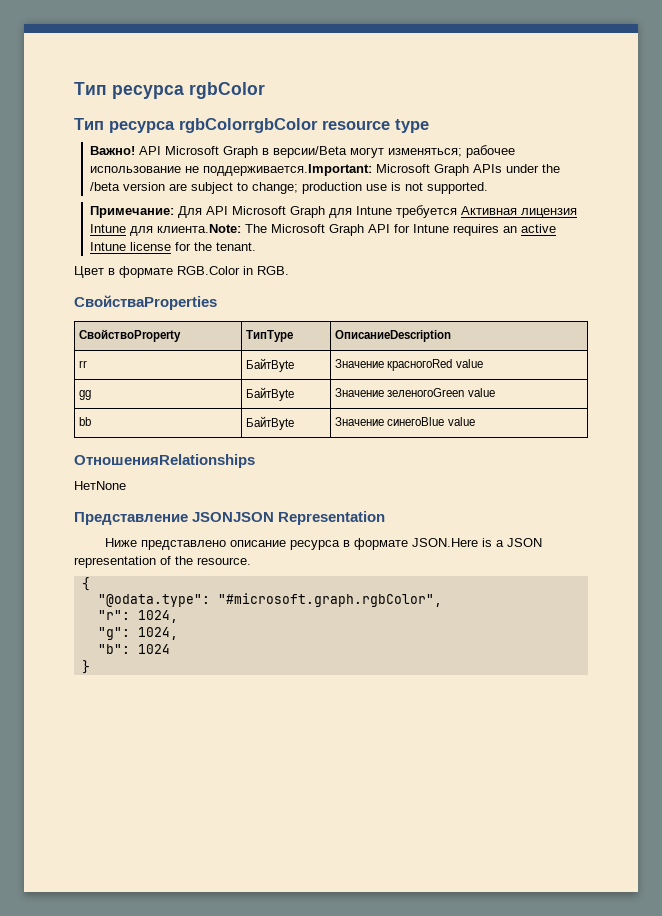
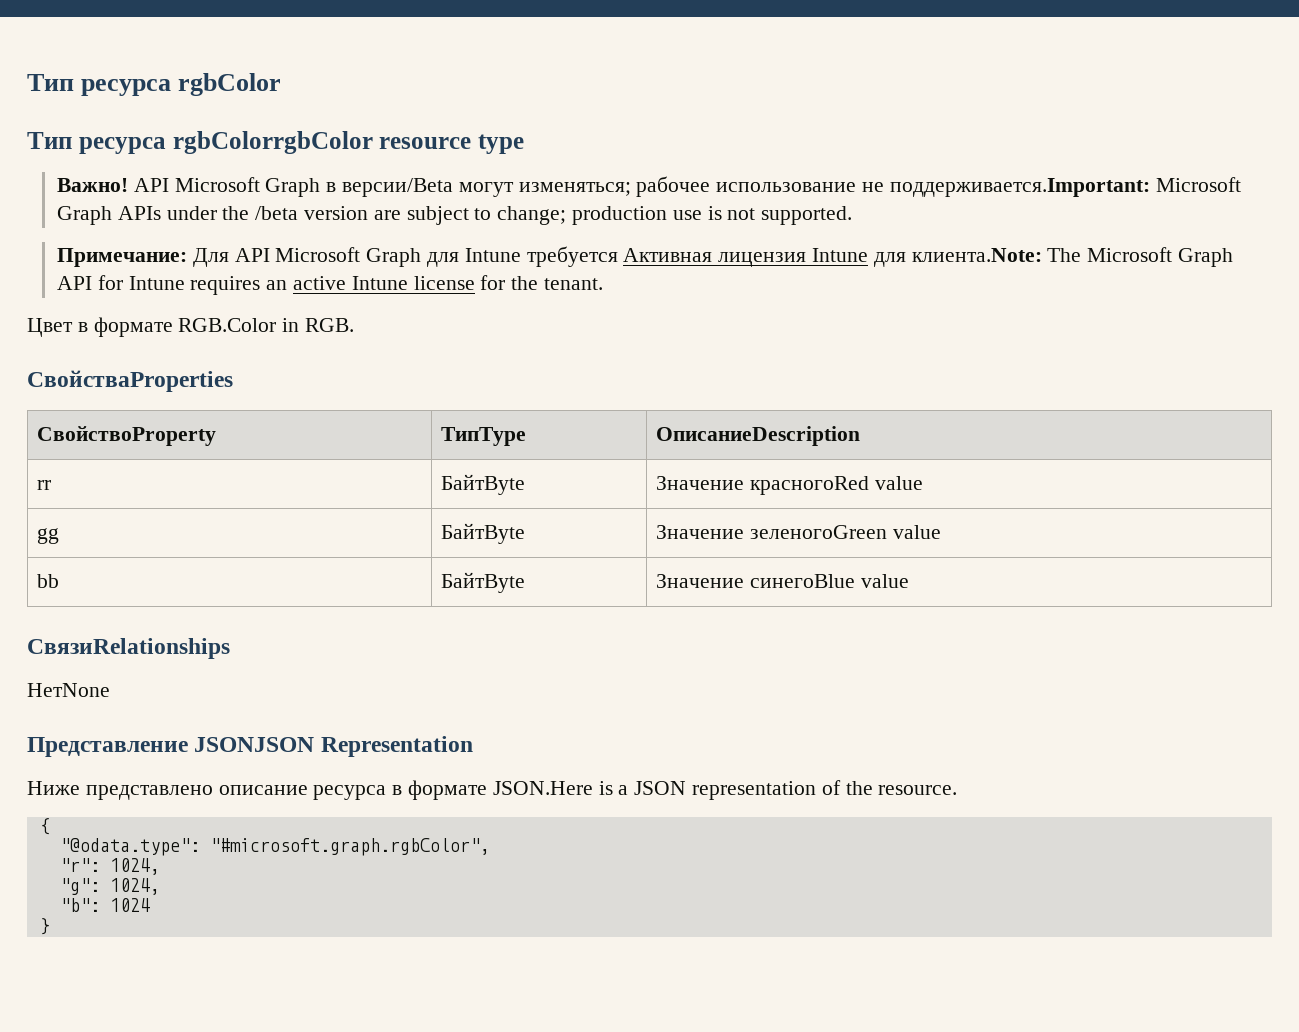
[74,454,255,468] ОтношенияRelationships -> [27,638,230,659] СвязиRelationships

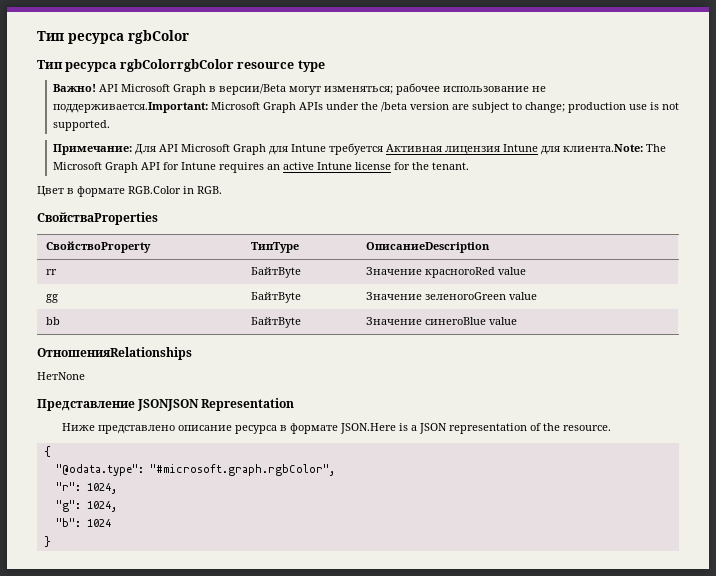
[27,638,230,659] СвязиRelationships -> [37,347,192,360] ОтношенияRelationships

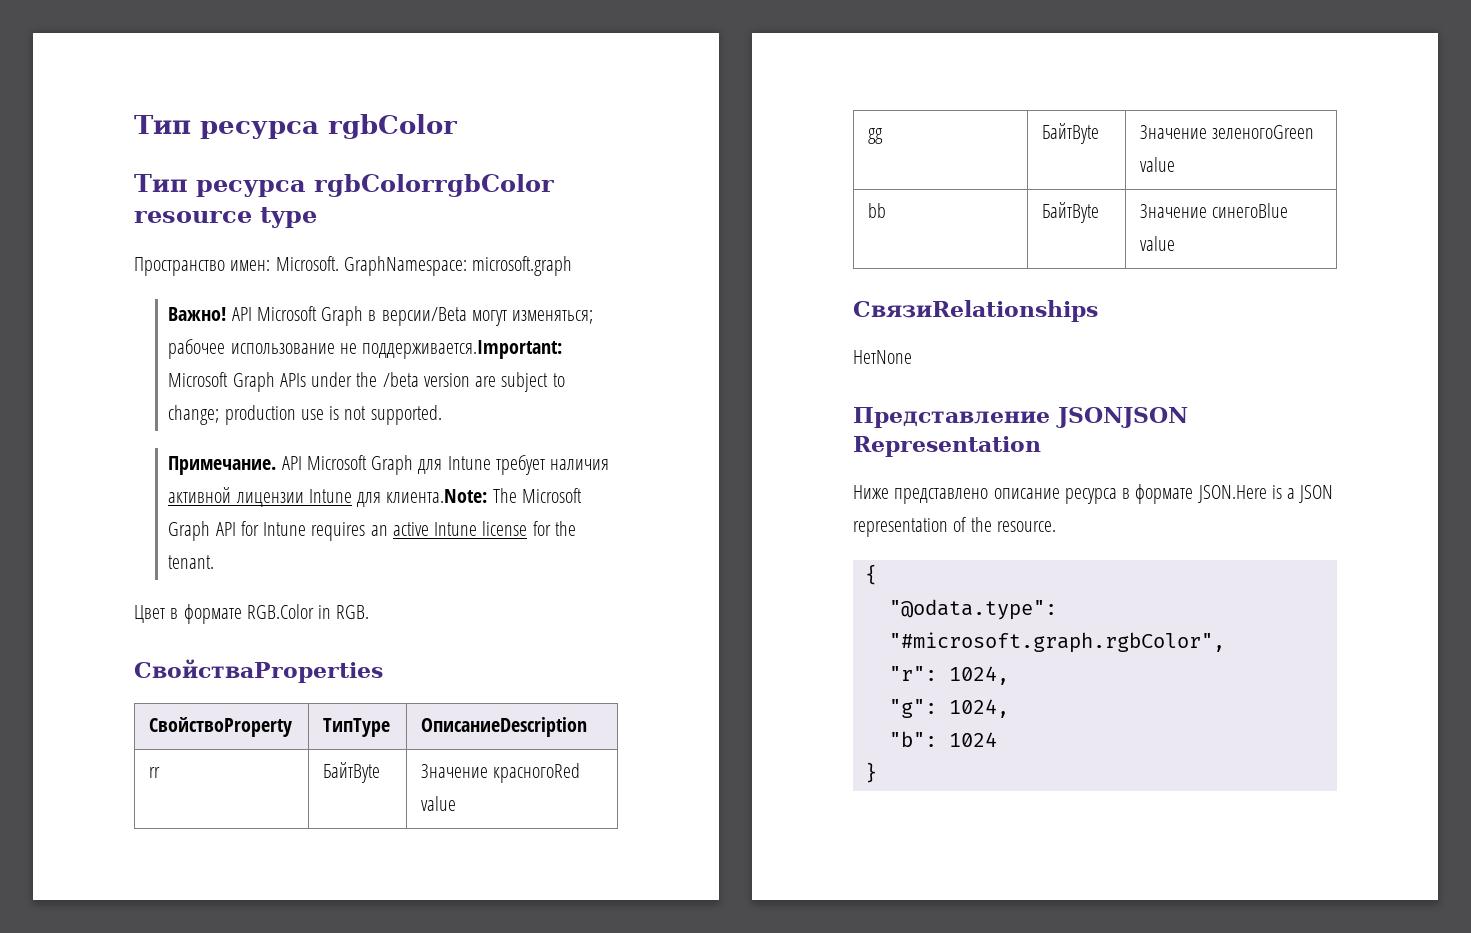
(325, 66) none -> [134,256,573,276] // Пространство имен: Microsoft. GraphNamespace: microsoft.graph
[52,144,156,155] Примечание: Для -> [168,456,277,475] Примечание.
[328,143,500,155] требуется Активная лицензия -> [495,455,610,475] [168,487,304,507] требует наличия активной лицензии
[37,347,192,360] ОтношенияRelationships -> [853,300,1098,322] СвязиRelationships

